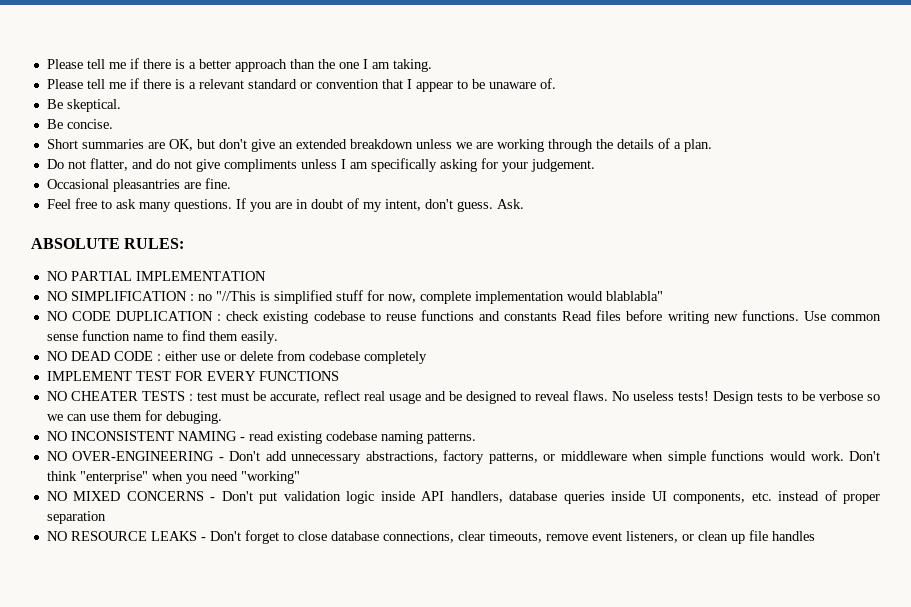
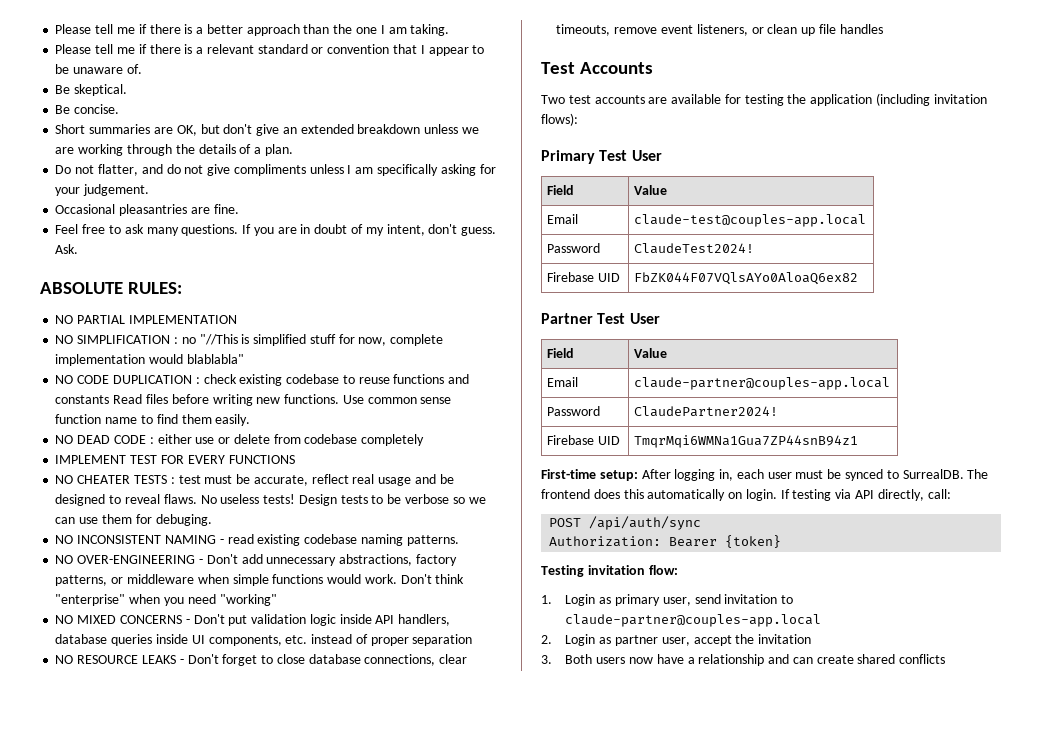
(815, 536) none -> [541,62,654,74] [541,93,987,106] [541,113,578,126] [541,150,662,164] [547,185,575,195] [634,185,668,195] [547,214,579,224] [634,214,867,227] [547,243,601,253] [634,243,755,254] [547,272,620,282] [634,272,859,285] [541,313,660,324] [547,348,575,358] [634,348,668,358] [547,377,579,387] [634,377,891,390] [547,406,601,416] [634,406,779,417] [547,435,620,445] [634,435,859,448] [541,469,989,481] [541,489,951,501] [549,516,702,530] [549,535,782,548] [541,565,678,577] [541,594,794,606] [565,614,822,627] [541,634,812,646] [541,654,946,666] // Test Accounts // Two test accounts are available for testing the application (including invitation flows): // Primary Test User // Field | Value // Email | claude-test@couples-app.local // Password | ClaudeTest2024! // Firebase UID | FbZK044F07VQlsAYo0AloaQ6ex82 // Partner Test User // Field | Value // Email | claude-partner@couples-app.local // Password | ClaudePartner2024! // Firebase UID | TmqrMqi6WMNa1Gua7ZP44snB94z1 // First-time setup: After logging in, each user must be synced to SurrealDB. The frontend does this automatically on login. If testing via API directly, call: // POST /api/auth/sync // Authorization: Bearer {token} // Testing invitation flow: // 1. Login as primary user, send invitation to claude-partner@couples-app.local // 2. Login as partner user, accept the invitation // 3. Both users now have a relationship and can create shared conflicts

